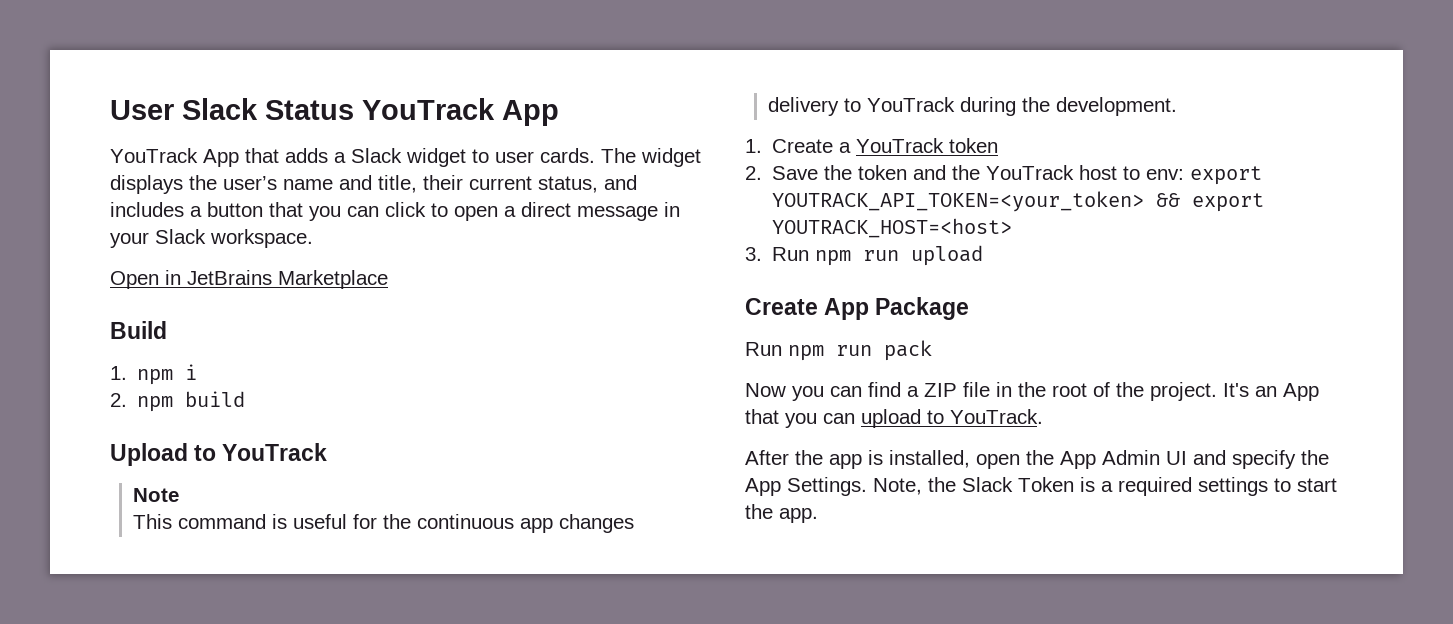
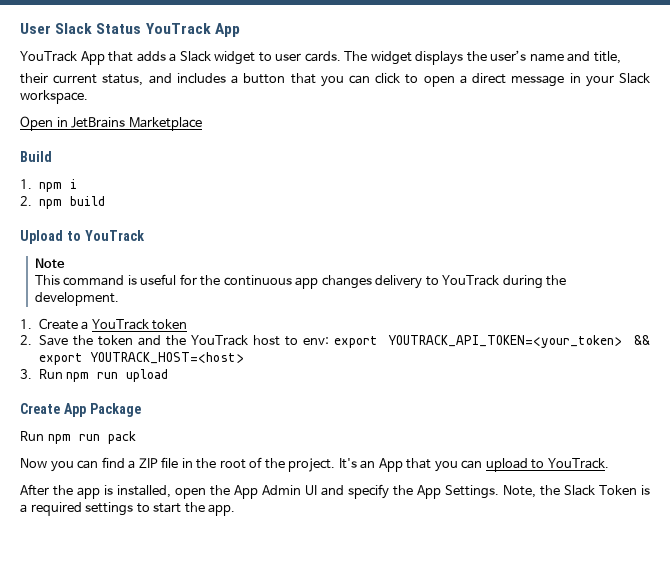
(417, 184) none -> (621, 57) //

